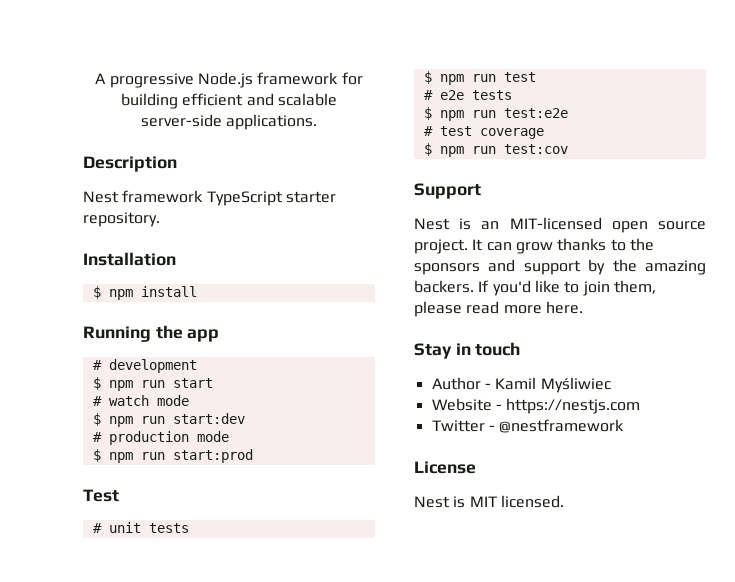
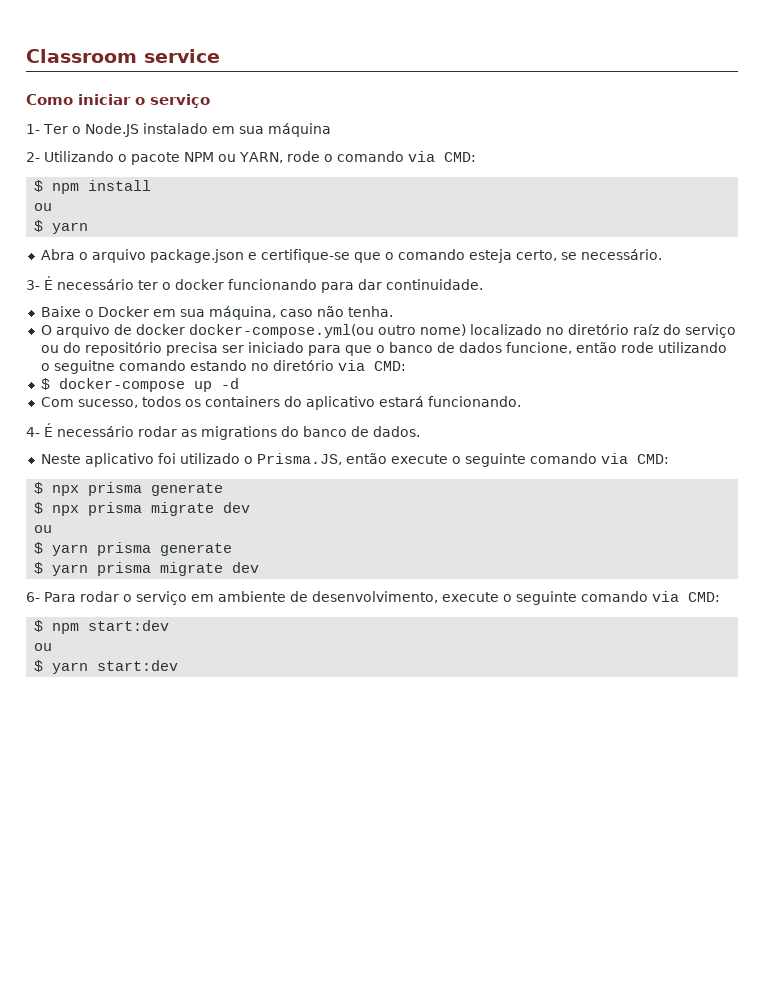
[95,72,363,88] [121,93,337,109] [140,114,318,130] [83,156,177,172] [83,190,336,206] [83,212,160,227] [83,252,176,266] [92,286,197,300] [83,325,220,342] [92,359,197,373] [92,377,213,391] [92,395,189,406] [92,413,245,427] [92,431,229,445] [92,449,253,463] [83,489,119,502] [92,522,189,533] [423,71,536,85] [423,90,512,100] [423,107,568,121] [423,126,544,139] [423,143,568,157] [414,183,481,199] [414,217,706,233] [414,238,654,254] [414,259,706,275] [414,280,656,296] [414,301,583,317] [414,342,521,359] [431,377,611,393] [431,398,641,414] [431,419,625,433] [414,461,476,474] [414,495,564,508] A progressive Node.js framework for building efficient and scalable server-side applications. // Description // Nest framework TypeScript starter repository. // Installation // $ npm install // Running the app // # development // $ npm run start // # watch mode // $ npm run start:dev // # production mode // $ npm run start:prod // Test // # unit tests // $ npm run test // # e2e tests // $ npm run test:e2e // # test coverage // $ npm run test:cov // Support // Nest is an MIT-licensed open source project. It can grow thanks to the sponsors and support by the amazing backers. If you'd like to join them, please read more here. // Stay in touch // Author - Kamil Myśliwiec // Website - https://nestjs.com // Twitter - @nestframework // License // Nest is MIT licensed. -> [26,49,220,63] [26,94,210,108] [26,123,331,137] [26,151,476,165] [34,180,152,194] [34,203,53,211] [34,220,89,234] [40,249,662,263] [26,276,483,293] [40,306,393,320] [40,324,736,338] [40,342,727,356] [40,360,406,374] [40,378,239,392] [40,396,521,410] [26,423,420,440] [40,453,669,467] [34,482,224,496] [34,502,251,516] [34,525,53,533] [34,542,233,556] [34,562,260,576] [26,591,720,605] [34,620,170,634] [34,643,53,651] [34,660,179,674] Classroom service // Como iniciar o serviço // 1- Ter o Node.JS instalado em sua máquina // 2- Utilizando o pacote NPM ou YARN, rode o comando via CMD: // $ npm install // ou // $ yarn // Abra o arquivo package.json e certifique-se que o comando esteja certo, se necessário. // 3- É necessário ter o docker funcionando para dar continuidade. // Baixe o Docker em sua máquina, caso não tenha. // O arquivo de docker docker-compose.yml(ou outro nome) localizado no diretório raíz do serviço ou do repositório precisa ser iniciado para que o banco de dados funcione, então rode utilizando o seguitne comando estando no diretório via CMD: // $ docker-compose up -d // Com sucesso, todos os containers do aplicativo estará funcionando. // 4- É necessário rodar as migrations do banco de dados. // Neste aplicativo foi utilizado o Prisma.JS, então execute o seguinte comando via CMD: // $ npx prisma generate // $ npx prisma migrate dev // ou // $ yarn prisma generate // $ yarn prisma migrate dev // 6- Para rodar o serviço em ambiente de desenvolvimento, execute o seguinte comando via CMD: // $ npm start:dev // ou // $ yarn start:dev

